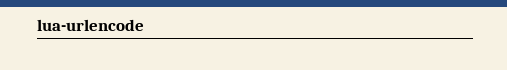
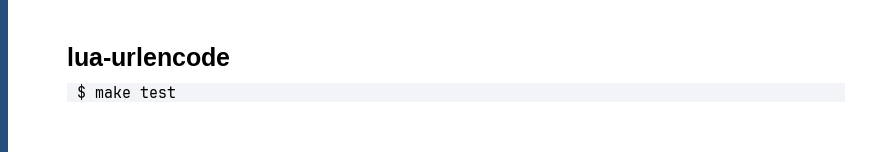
(144, 25) none -> [77,84,177,100] // $ make test

